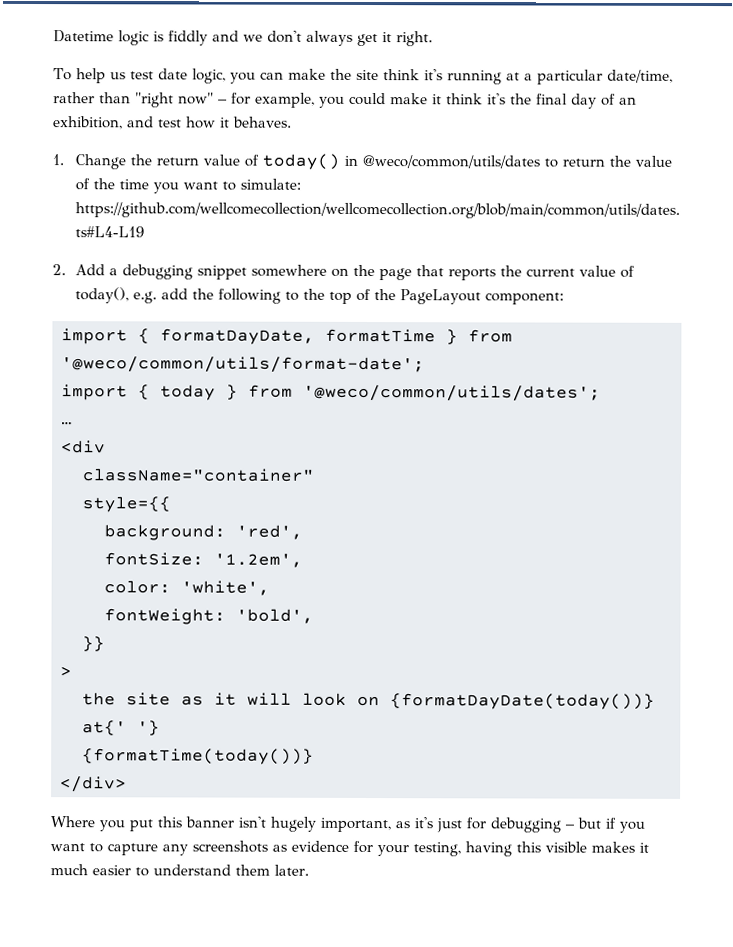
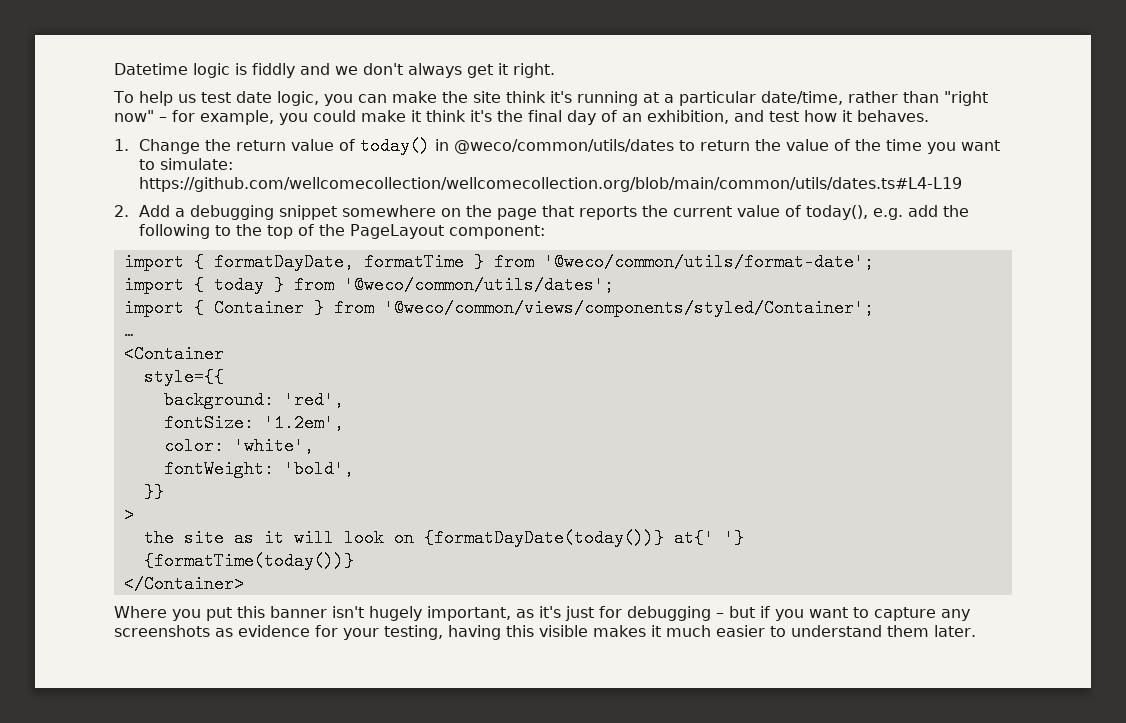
(601, 393) none -> [123,299,874,317] // import { Container } from '@weco/common/views/components/styled/Container';
[61,440,106,454] [82,468,315,482] <div // className="container" -> [123,345,224,363] <Container
[60,776,127,793] </div> -> [123,575,244,593] </Container>

